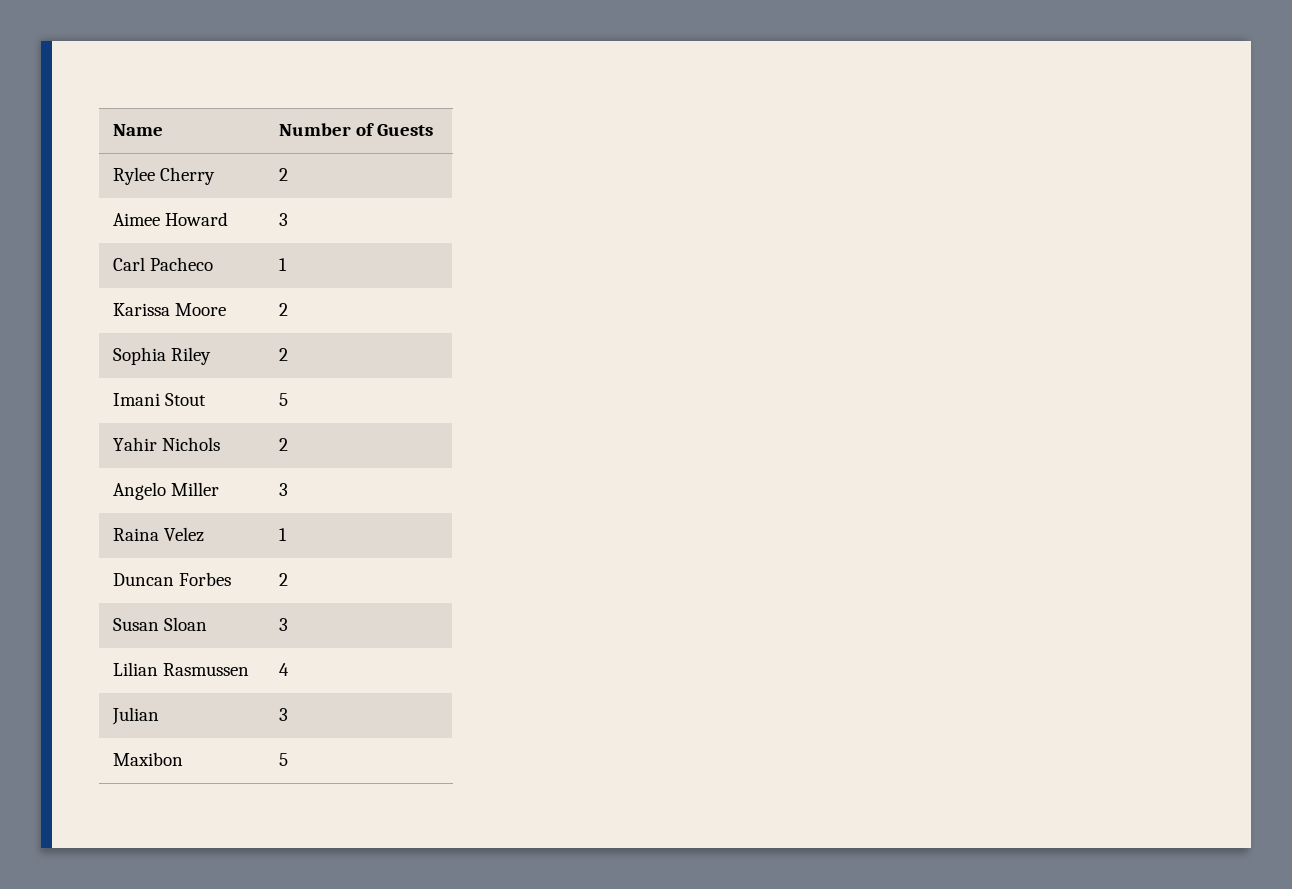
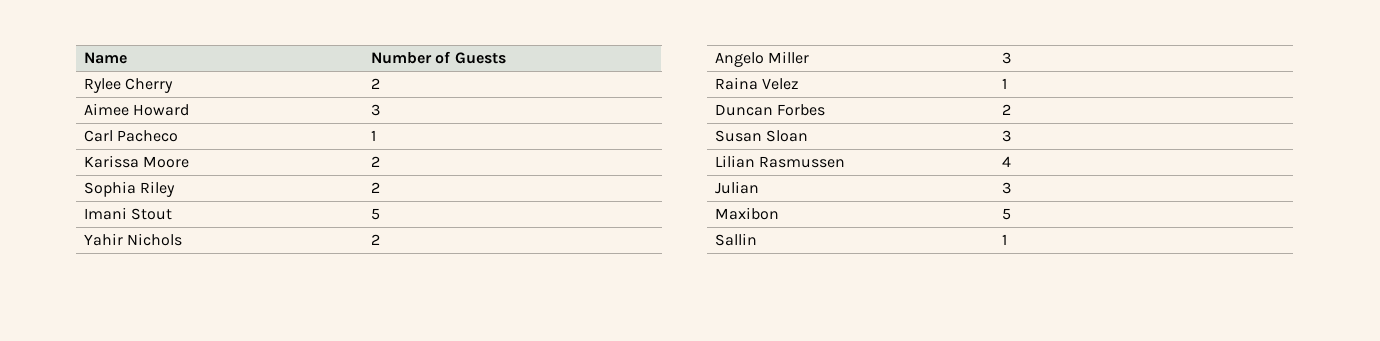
(289, 759) none -> [715,233,758,246] [1002,234,1008,245] // Sallin | 1

